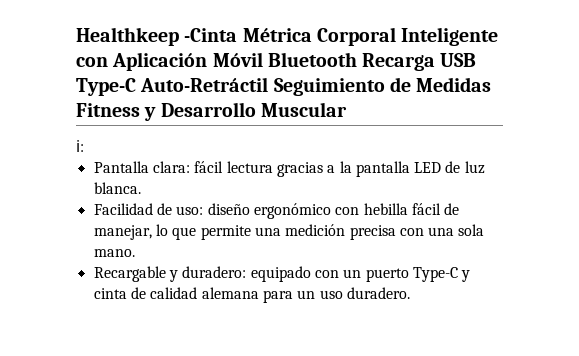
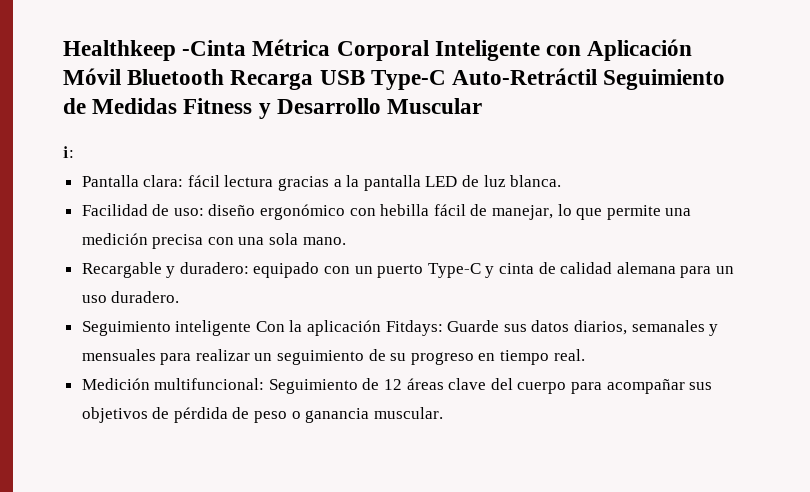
(410, 293) none -> [81,320,719,336] [81,349,585,365] [81,378,713,394] [81,407,443,423] // Seguimiento inteligente Con la aplicación Fitdays: Guarde sus datos diarios, semanales y mensuales para realizar un seguimiento de su progreso en tiempo real. // Medición multifuncional: Seguimiento de 12 áreas clave del cuerpo para acompañar sus objetivos de pérdida de peso o ganancia muscular.

